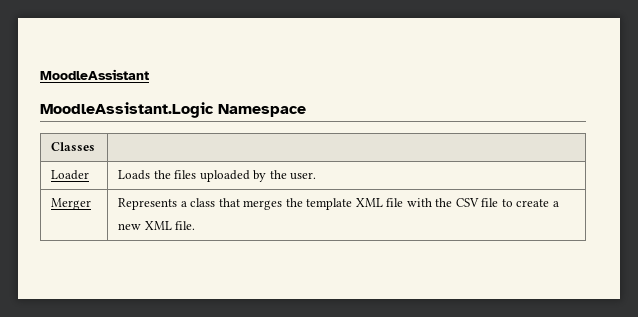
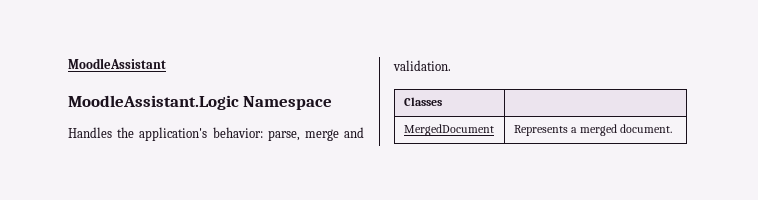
[51,142,96,151] [51,170,90,180] [118,170,317,182] [51,198,92,210] [118,198,559,210] [118,221,196,230] // Classes | // Loader | Loads the files uploaded by the user. // Merger | Represents a class that merges the template XML file with the CSV file to create a new XML file. -> [68,127,364,141] [393,60,451,71] [403,97,442,106] [403,124,494,136] [513,124,673,136] // Handles the application's behavior: parse, merge and validation. // Classes | // MergedDocument | Represents a merged document.

